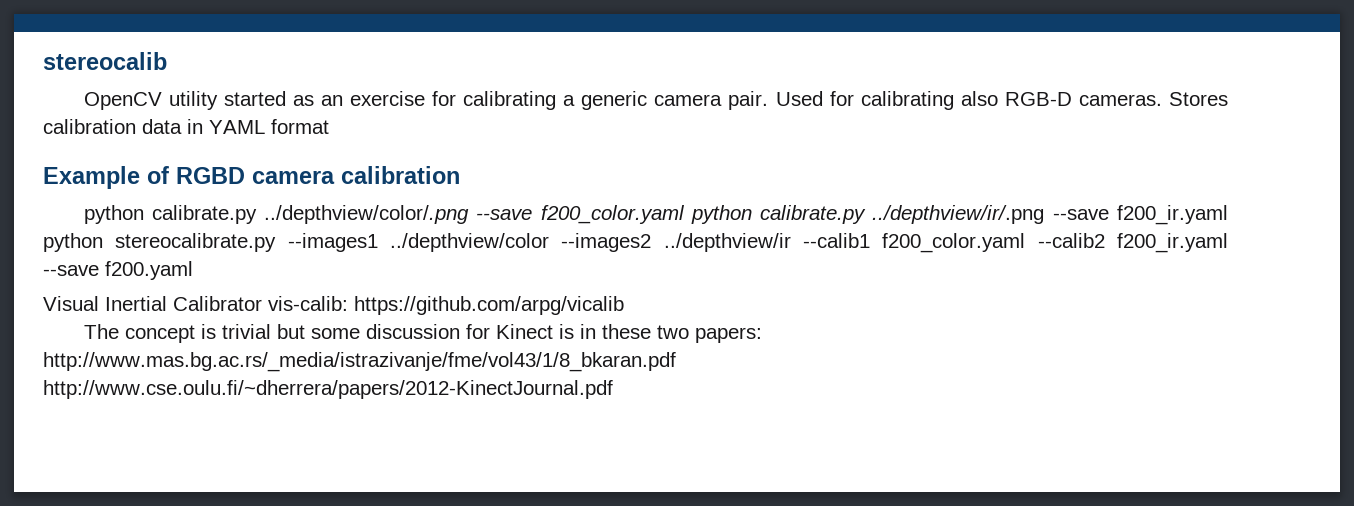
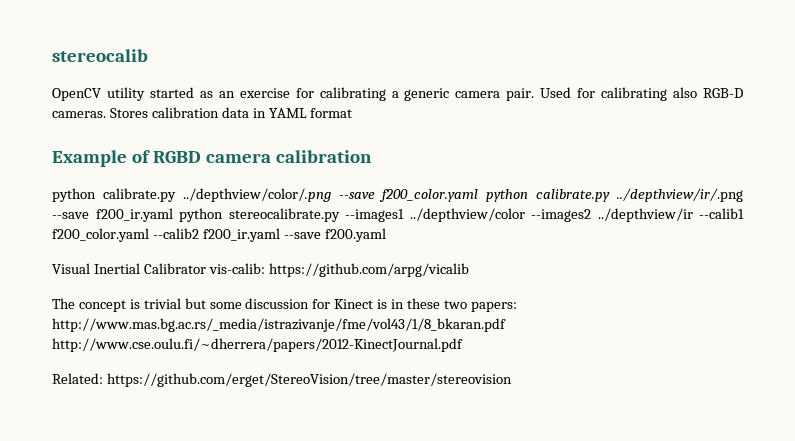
(613, 389) none -> [52,373,512,387] // Related: https://github.com/erget/StereoVision/tree/master/stereovision

